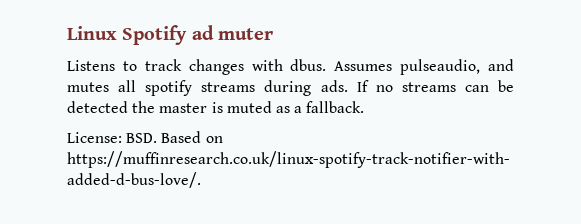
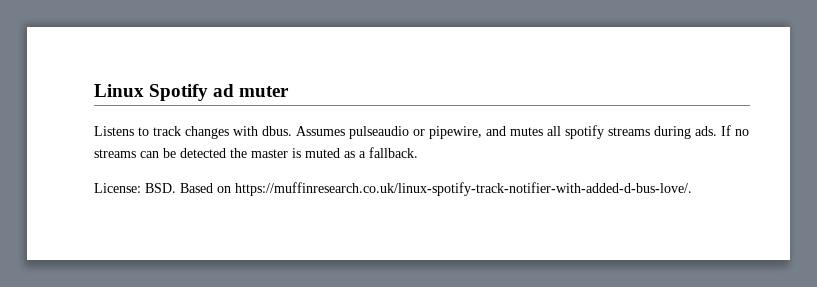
[400,59,481,75] pulseaudio, -> [349,126,482,139] pulseaudio or pipewire,

